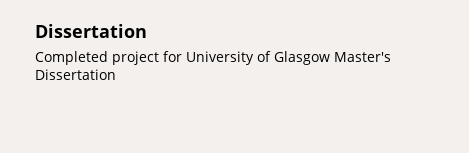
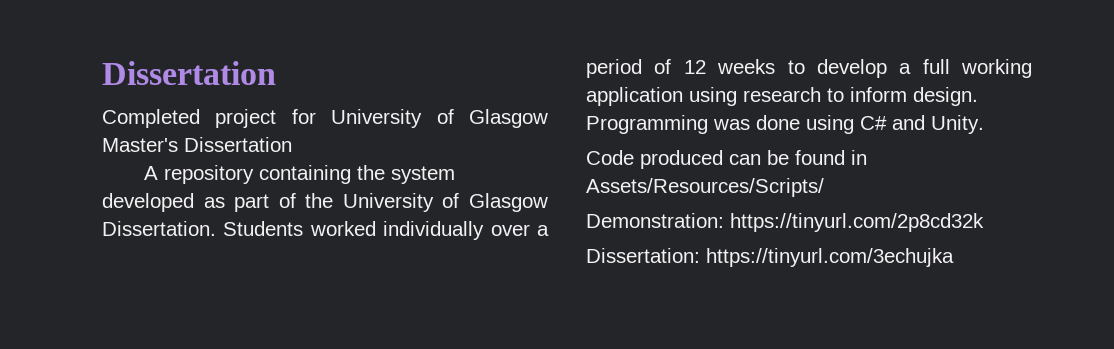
(116, 74) none -> [143,165,455,184] [102,193,548,212] [102,221,549,240] [586,59,1032,78] [586,87,978,106] [586,115,984,134] [586,150,867,169] [586,178,824,197] [586,213,984,232] [586,248,954,267] // A repository containing the system developed as part of the University of Glasgow Dissertation. Students worked individually over a period of 12 weeks to develop a full working application using research to inform design. Programming was done using C# and Unity. // Code produced can be found in Assets/Resources/Scripts/ // Demonstration: https://tinyurl.com/2p8cd32k // Dissertation: https://tinyurl.com/3echujka

